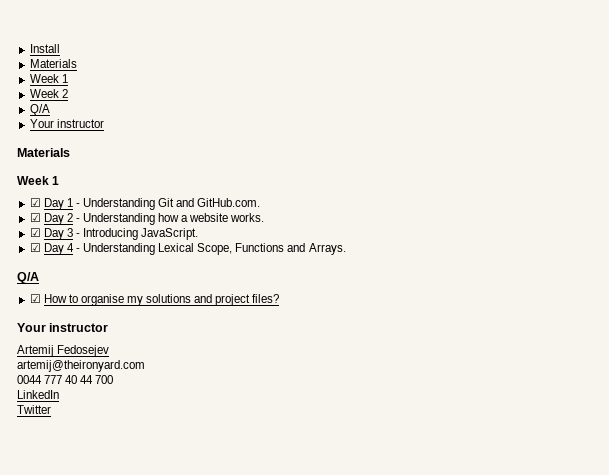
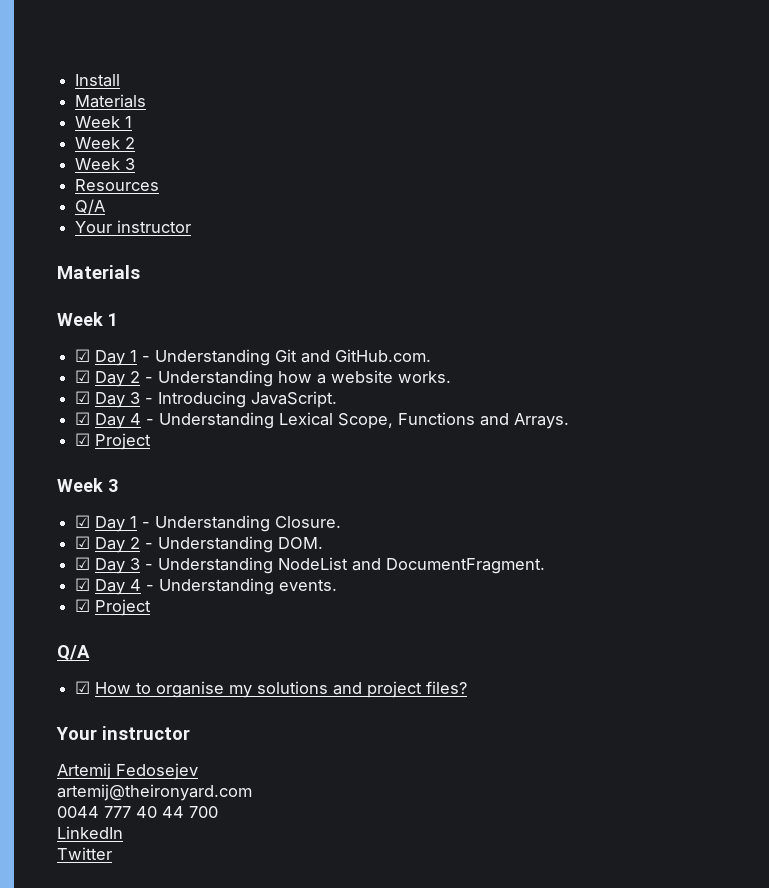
(68, 93) none -> [75,158,136,170] [75,179,160,191] // Week 3 // Resources
(346, 249) none -> [75,433,152,450] [57,478,118,492] [75,515,342,532] [75,536,324,553] [75,557,546,574] [75,578,338,595] [75,599,152,616] // ☑ Project // Week 3 // ☑ Day 1 - Understanding Closure. // ☑ Day 2 - Understanding DOM. // ☑ Day 3 - Understanding NodeList and DocumentFragment. // ☑ Day 4 - Understanding events. // ☑ Project

